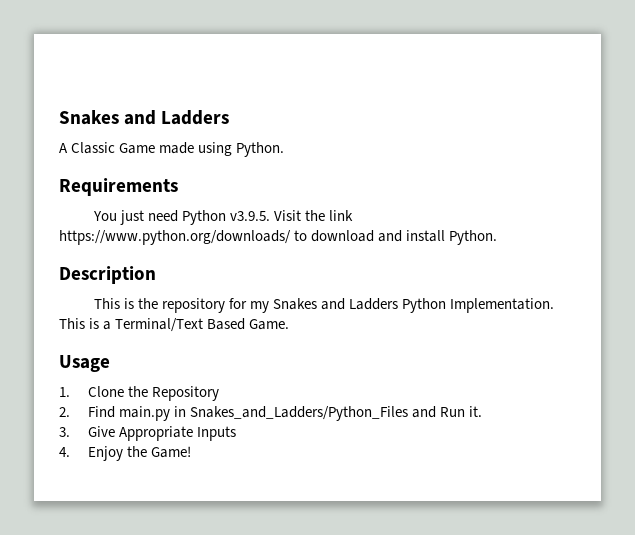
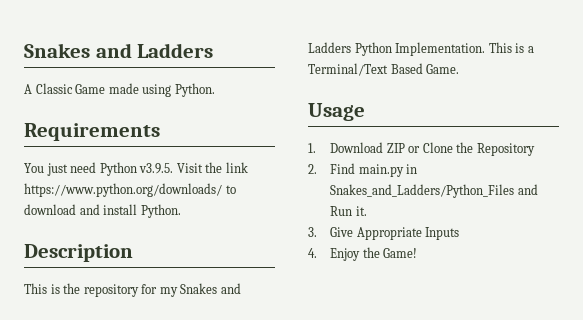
(70, 392) none -> [330,142,421,153] Download ZIP or

